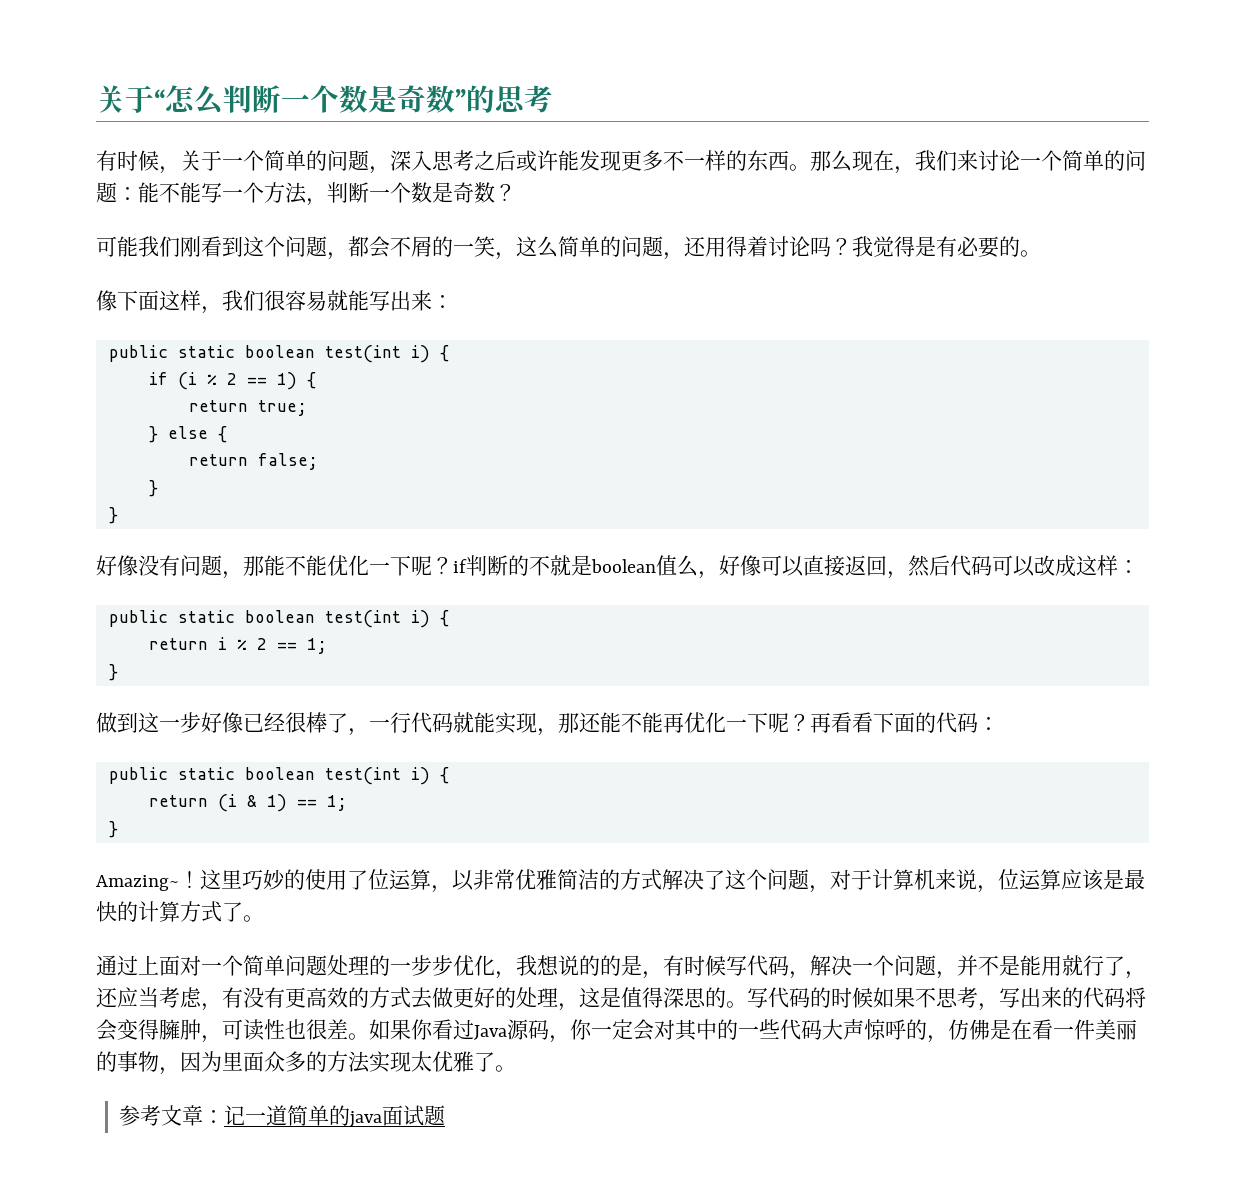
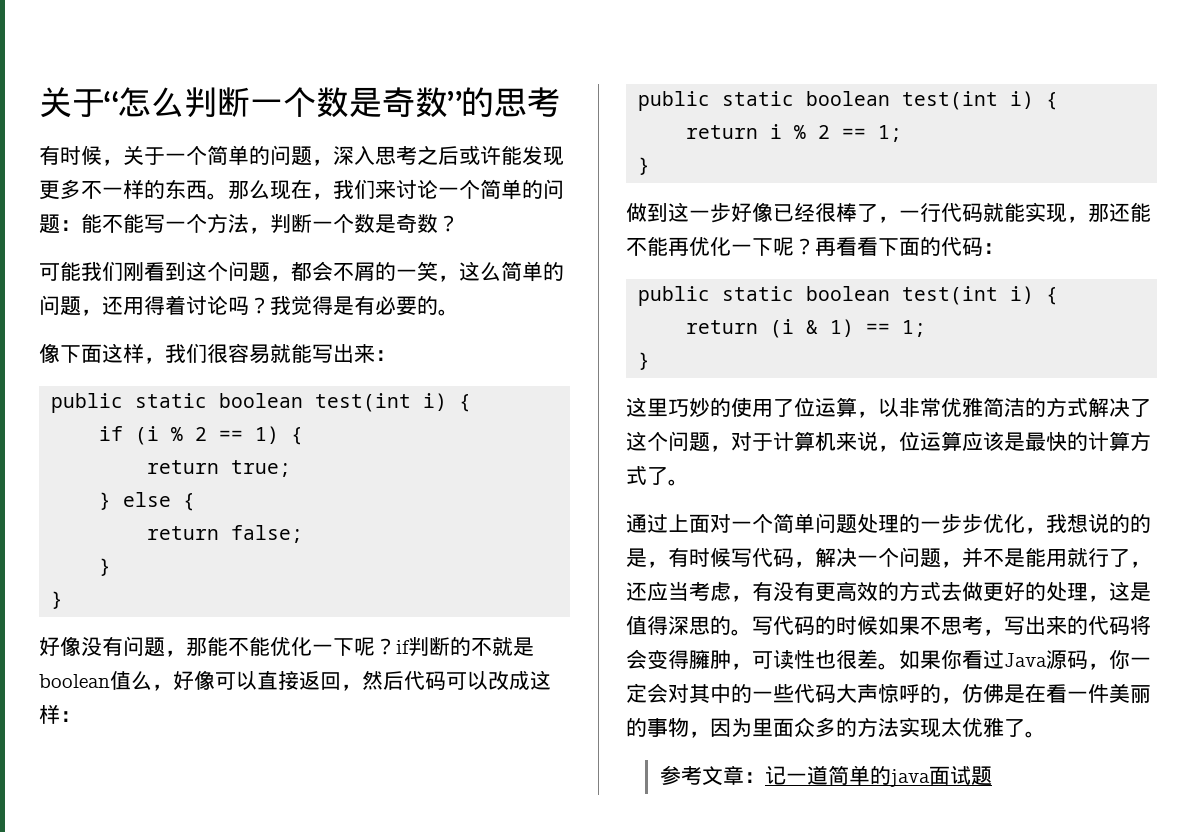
[96,871,200,891] Amazing~！ -> (651, 361) none

